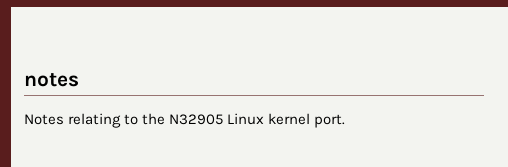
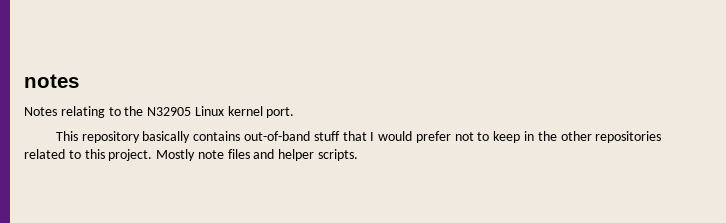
(346, 121) none -> [55,131,662,143] [24,149,359,161] // This repository basically contains out-of-band stuff that I would prefer not to keep in the other repositories related to this project. Mostly note files and helper scripts.

